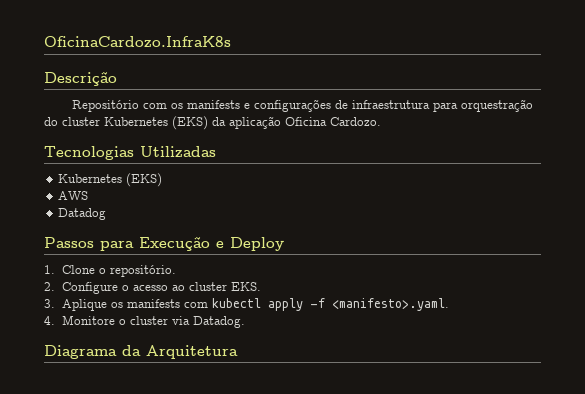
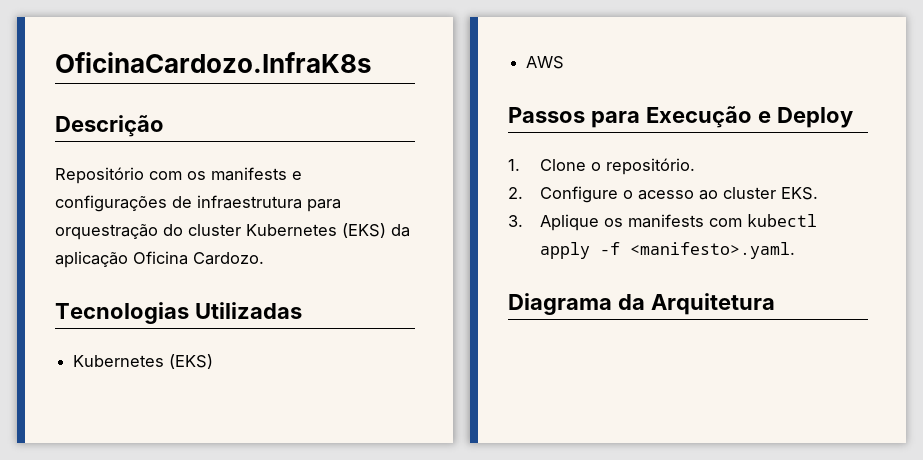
[58,208,107,220] // Datadog -> (565, 62) none
[44,315,245,328] // 4. Monitore o cluster via Datadog. -> (796, 250) none

